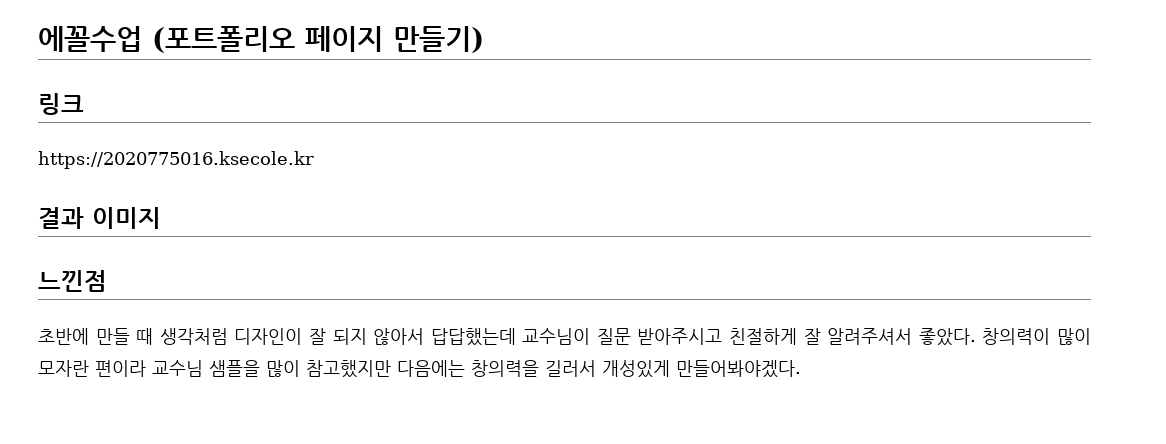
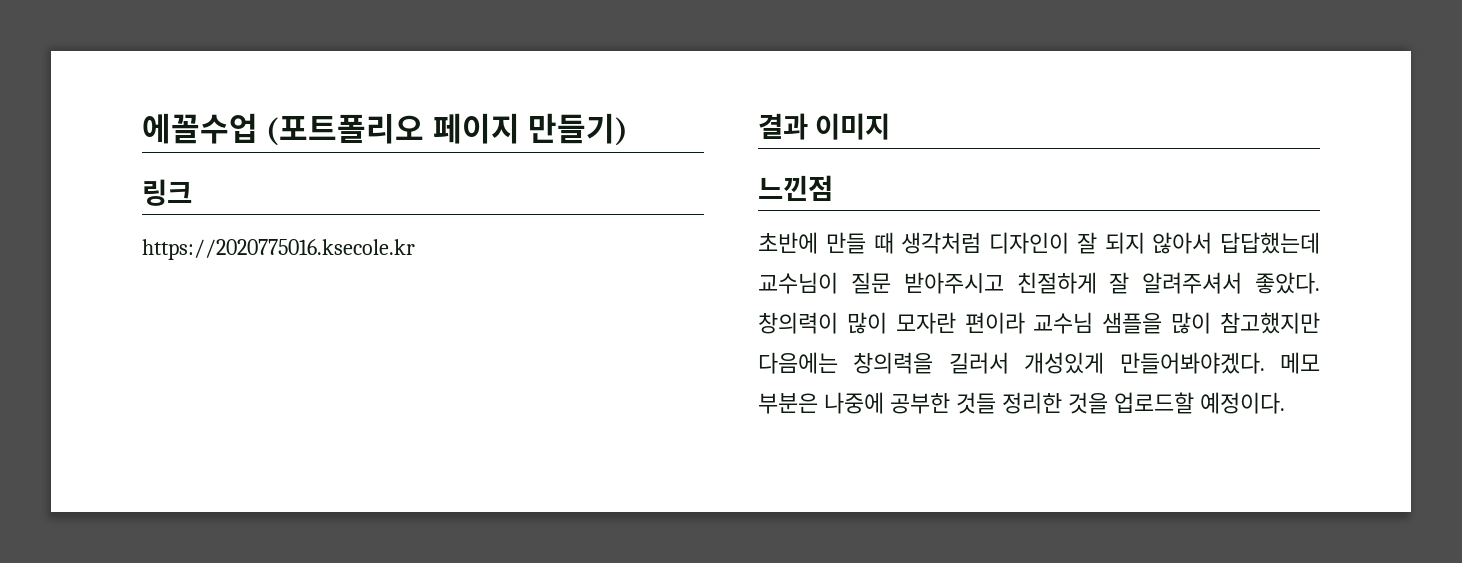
(801, 369) none -> [1280,352,1320,374] [758,392,1285,414] 메모 부분은 나중에 공부한 것들 정리한 것을 업로드할 예정이다.

